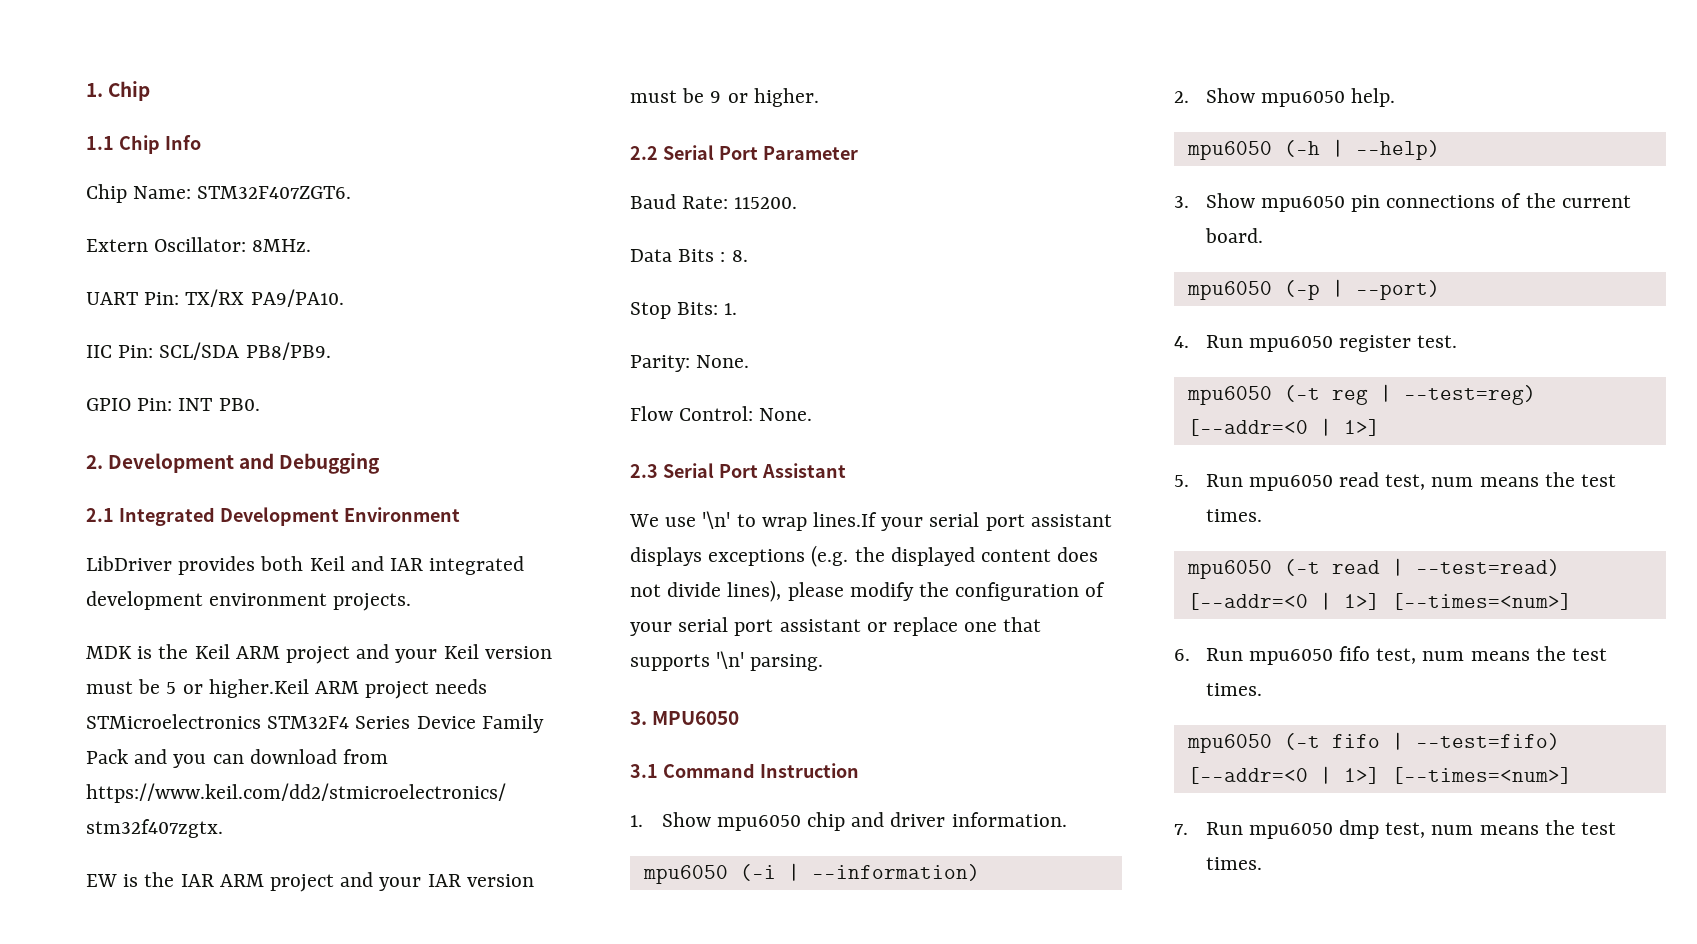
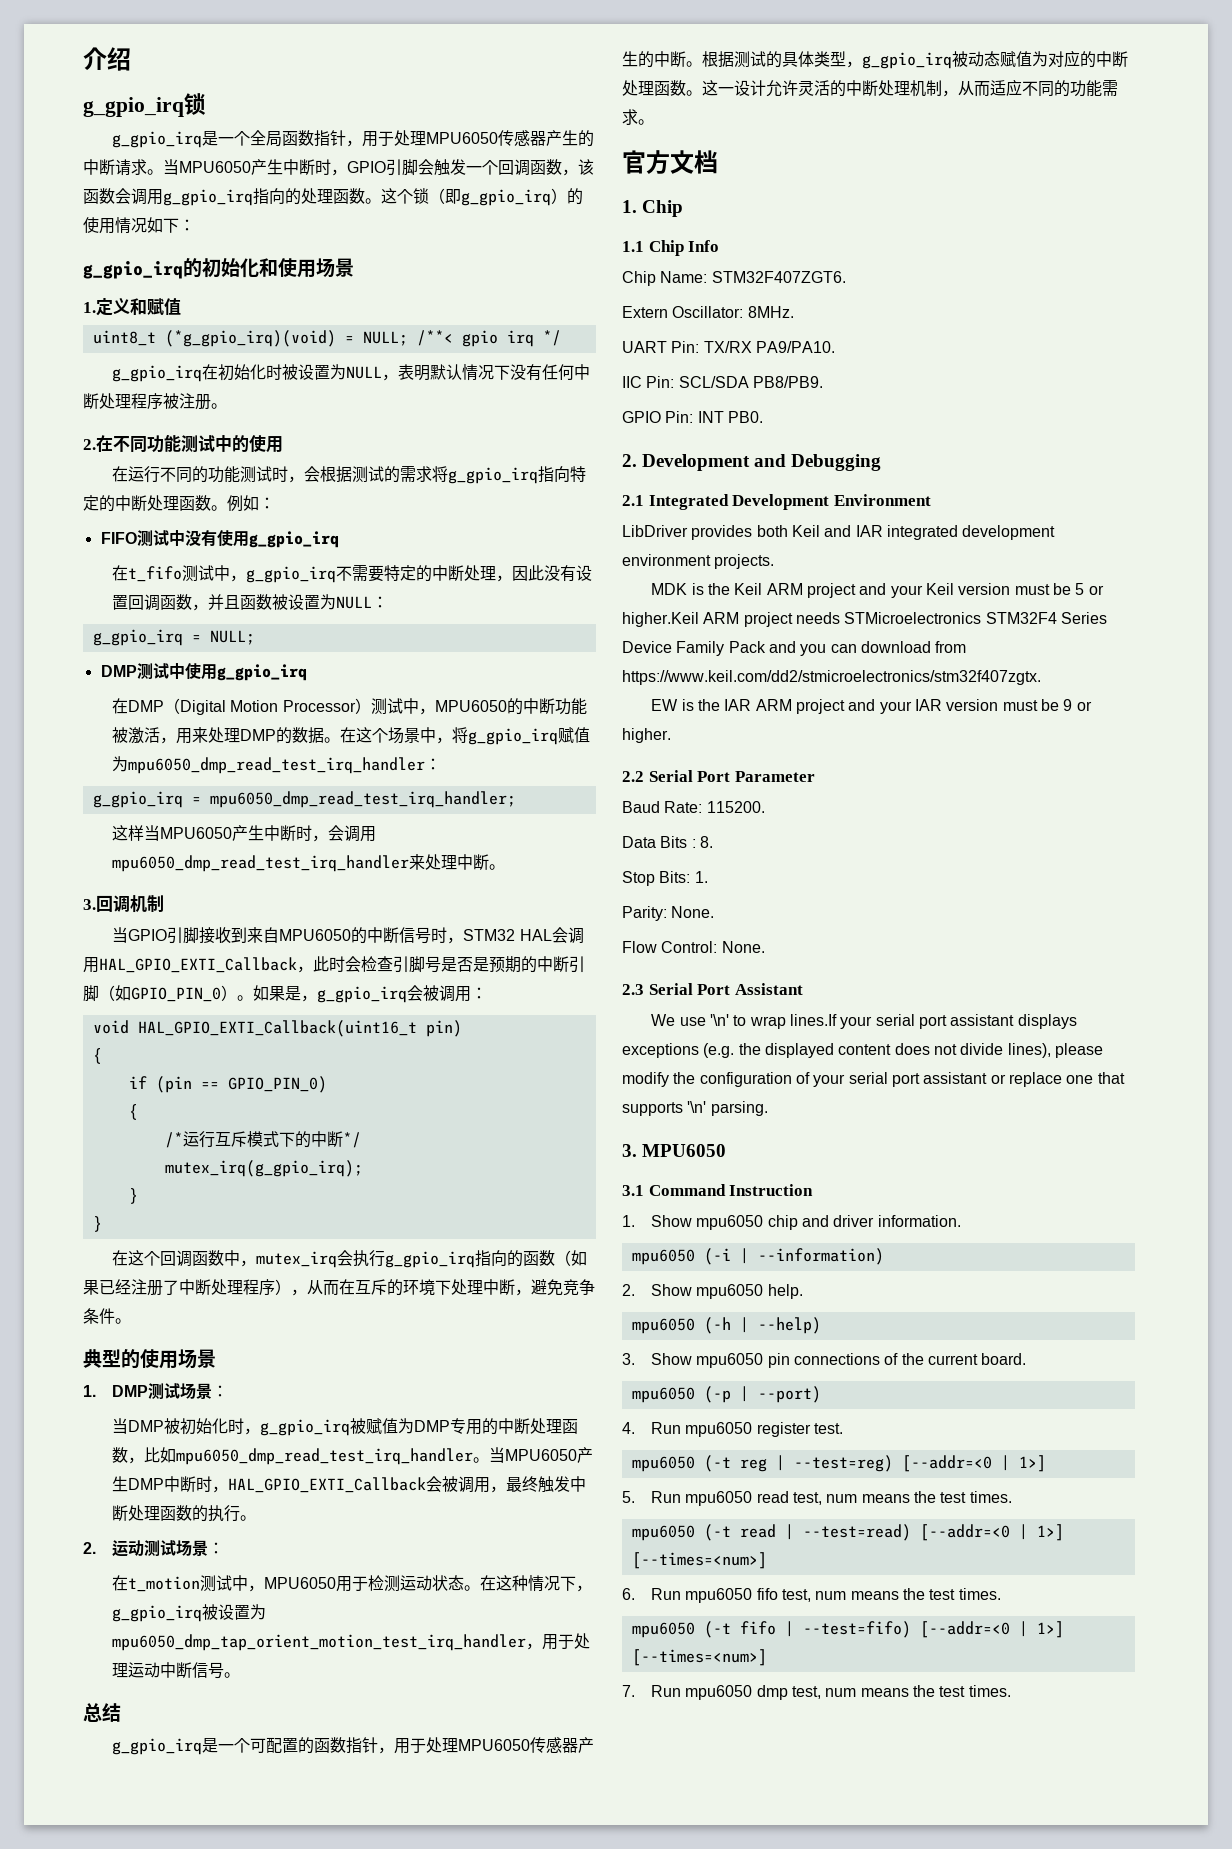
(86, 90) none -> [83,47,131,71] [83,93,206,117] [112,130,595,148] [83,159,594,176] [83,188,583,206] [83,217,195,234] [83,258,354,279] [83,298,181,316] [92,330,561,347] [112,364,591,382] [83,393,227,410] [83,434,283,453] [112,466,587,484] [83,495,275,512] [100,530,339,548] [112,565,593,583] [112,594,389,611] [92,629,255,646] [100,663,307,681] [112,698,587,715] [112,727,591,745] [112,756,442,774] [92,791,516,808] [112,825,377,842] [112,854,506,872] [83,895,164,913] [112,927,584,944] [83,956,585,973] [83,985,487,1003] [92,1020,462,1037] [92,1048,102,1064] [128,1076,327,1093] [128,1104,138,1120] [164,1131,361,1148] [164,1160,363,1177] [128,1188,138,1204] [92,1216,102,1232] [112,1250,588,1268] [83,1279,595,1296] [83,1308,131,1324] [83,1349,216,1369] [83,1383,229,1399] [112,1418,579,1436] [112,1447,594,1465] [112,1476,587,1493] [112,1505,257,1522] [83,1540,225,1557] [112,1575,593,1592] [112,1604,267,1622] [112,1633,591,1651] [112,1662,241,1679] [83,1703,121,1722] [112,1737,595,1755] [622,50,1128,69] [622,79,1118,97] [622,109,654,125] [622,150,718,174] 介绍 // g_gpio_irq锁 // g_gpio_irq是一个全局函数指针，用于处理MPU6050传感器产生的中断请求。当MPU6050产生中断时，GPIO引脚会触发一个回调函数，该函数会调用g_gpio_irq指向的处理函数。这个锁（即g_gpio_irq）的使用情况如下： // g_gpio_irq的初始化和使用场景 // 1.定义和赋值 // uint8_t (*g_gpio_irq)(void) = NULL; /**< gpio irq */ // g_gpio_irq在初始化时被设置为NULL，表明默认情况下没有任何中断处理程序被注册。 // 2.在不同功能测试中的使用 // 在运行不同的功能测试时，会根据测试的需求将g_gpio_irq指向特定的中断处理函数。例如： // FIFO测试中没有使用g_gpio_irq // 在t_fifo测试中，g_gpio_irq不需要特定的中断处理，因此没有设置回调函数，并且函数被设置为NULL： // g_gpio_irq = NULL; // DMP测试中使用g_gpio_irq // 在DMP（Digital Motion Processor）测试中，MPU6050的中断功能被激活，用来处理DMP的数据。在这个场景中，将g_gpio_irq赋值为mpu6050_dmp_read_test_irq_handler： // g_gpio_irq = mpu6050_dmp_read_test_irq_handler; // 这样当MPU6050产生中断时，会调用mpu6050_dmp_read_test_irq_handler来处理中断。 // 3.回调机制 // 当GPIO引脚接收到来自MPU6050的中断信号时，STM32 HAL会调用HAL_GPIO_EXTI_Callback，此时会检查引脚号是否是预期的中断引脚（如GPIO_PIN_0）。如果是，g_gpio_irq会被调用： // void HAL_GPIO_EXTI_Callback(uint16_t pin) // { // if (pin == GPIO_PIN_0) // { // /*运行互斥模式下的中断*/ // mutex_irq(g_gpio_irq); // } // } // 在这个回调函数中，mutex_irq会执行g_gpio_irq指向的函数（如果已经注册了中断处理程序），从而在互斥的环境下处理中断，避免竞争条件。 // 典型的使用场景 // 1. DMP测试场景： // 当DMP被初始化时，g_gpio_irq被赋值为DMP专用的中断处理函数，比如mpu6050_dmp_read_test_irq_handler。当MPU6050产生DMP中断时，HAL_GPIO_EXTI_Callback会被调用，最终触发中断处理函数的执行。 // 2.运动测试场景： // 在t_motion测试中，MPU6050用于检测运动状态。在这种情况下，g_gpio_irq被设置为mpu6050_dmp_tap_orient_motion_test_irq_handler，用于处理运动中断信号。 // 总结 // g_gpio_irq是一个可配置的函数指针，用于处理MPU6050传感器产生的中断。根据测试的具体类型，g_gpio_irq被动态赋值为对应的中断处理函数。这一设计允许灵活的中断处理机制，从而适应不同的功能需求。 // 官方文档 //

